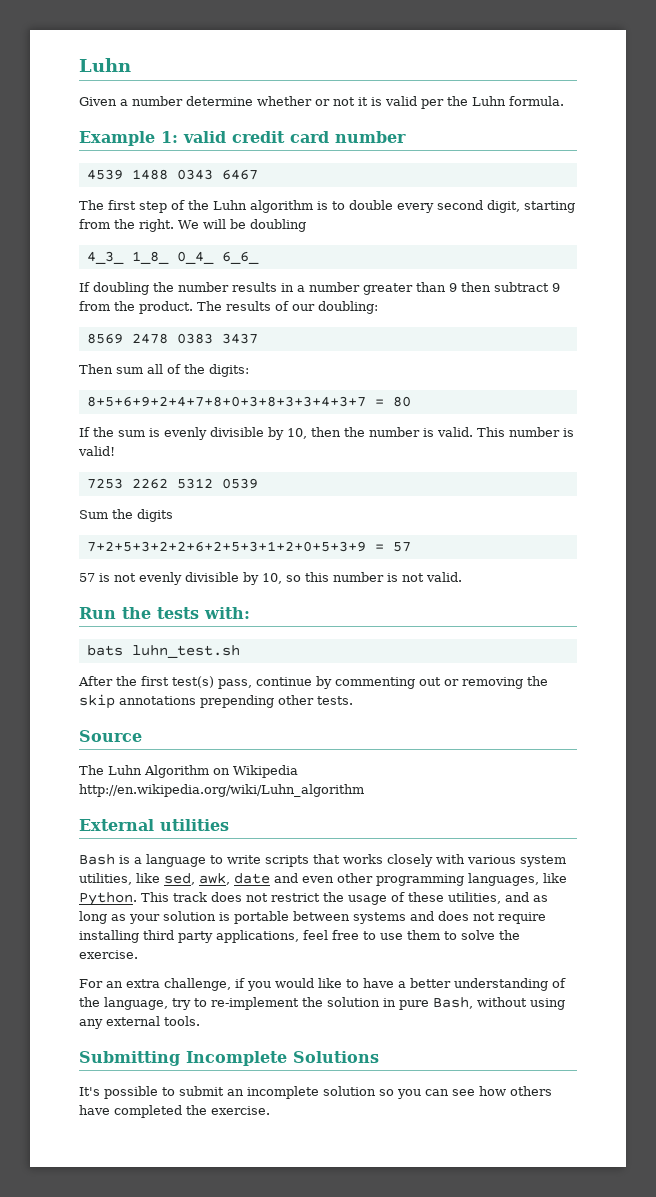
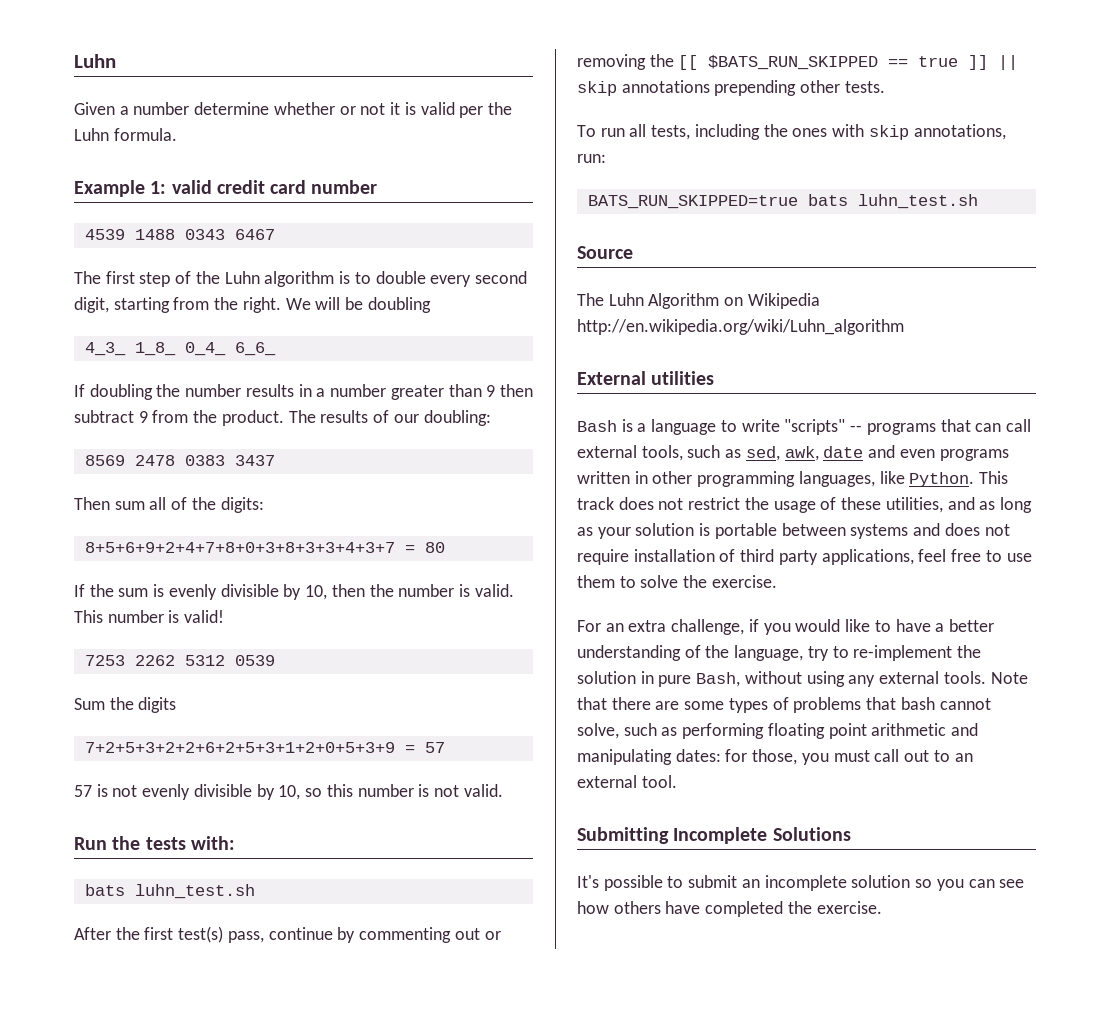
(548, 681) none -> [678,55,1019,70] [[ $BATS_RUN_SKIPPED == true ]] ||
(353, 700) none -> [577,124,1006,140] [577,154,606,163] [587,194,978,209] // To run all tests, including the ones with skip annotations, run: // BATS_RUN_SKIPPED=true bats luhn_test.sh
[265,854,566,867] [79,873,160,885] scripts that works closely with various system utilities, like -> [784,419,1031,435] [577,445,742,461] "scripts" -- programs that can call external tools, such as
(334, 879) none -> [939,449,1009,461] [577,471,648,484] programs written in
[79,930,139,943] installing -> [633,549,736,562] installation of
(200, 1021) none -> [990,672,1028,684] [577,697,991,713] [577,723,979,739] [577,749,973,765] [577,775,677,788] Note that there are some types of problems that bash cannot solve, such as performing floating point arithmetic and manipulating dates: for those, you must call out to an external tool.

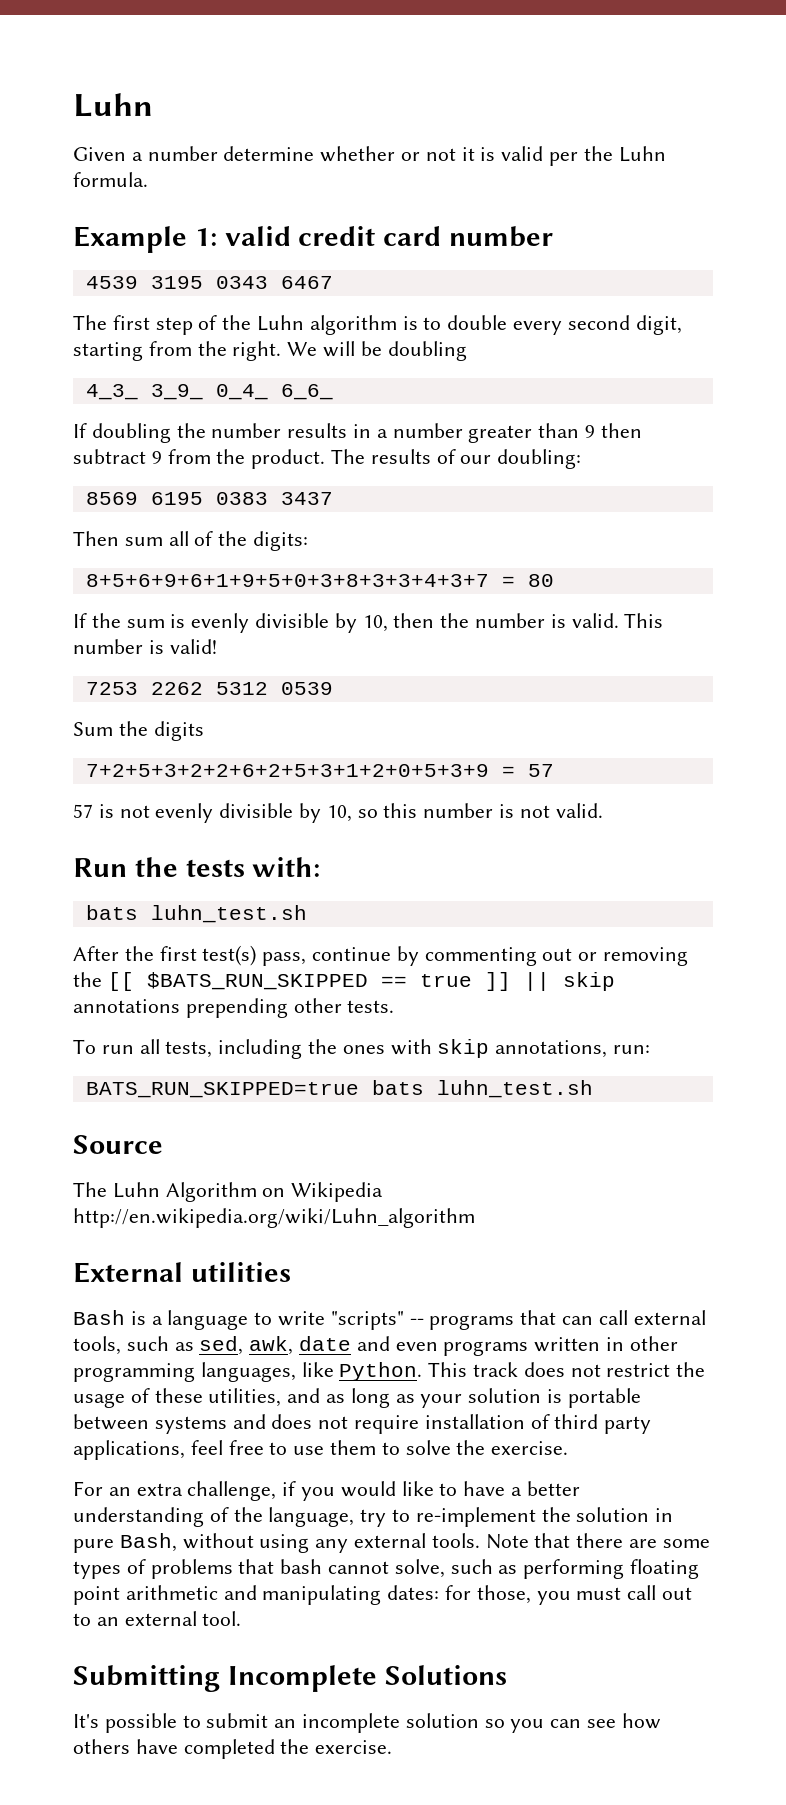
[134,229,175,240] 1488 -> [150,276,203,289] 3195
[134,342,176,356] 1_8_ -> [150,384,203,400] 3_9_
[134,455,175,466] 2478 -> [150,492,203,505] 6195
[84,542,395,553] 8+5+6+9+2+4+7+8+0+3+8+3+3+4+3+7 -> [85,574,489,587] 8+5+6+9+6+1+9+5+0+3+8+3+3+4+3+7

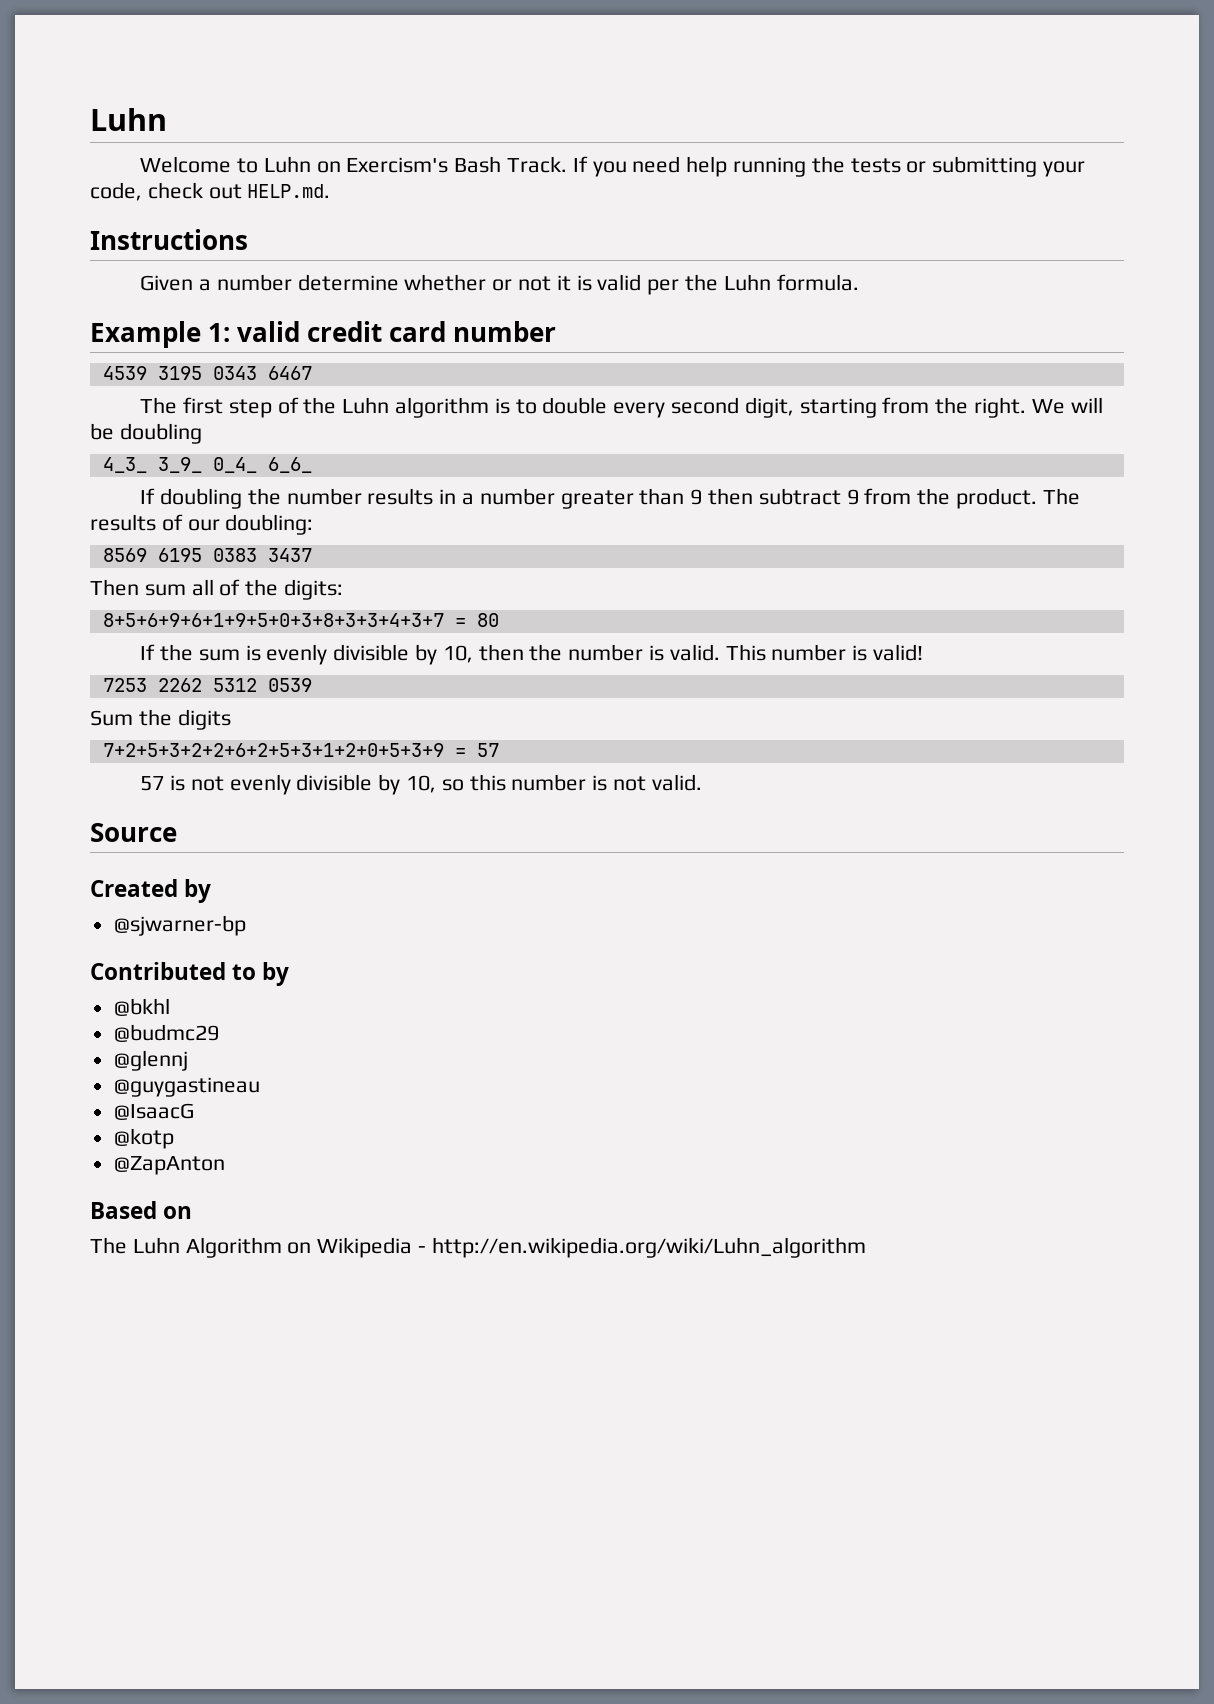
[73,93,153,117] Luhn -> [90,108,167,131] [140,156,1086,177] [90,182,331,201] [90,229,248,250] Luhn // Welcome to Luhn on Exercism's Bash Track. If you need help running the tests or submitting your code, check out HELP.md. // Instructions
[73,857,321,877] [85,905,307,923] [73,945,689,966] [73,972,615,991] [73,998,395,1018] [73,1039,651,1059] [85,1080,593,1098] [73,1135,163,1154] Run the tests with: // bats luhn_test.sh // After the first test(s) pass, continue by commenting out or removing the [[ $BATS_RUN_SKIPPED == true ]] || skip annotations prepending other tests. // To run all tests, including the ones with skip annotations, run: // BATS_RUN_SKIPPED=true bats luhn_test.sh // Source -> [90,823,177,842] [90,879,212,903] [113,915,246,936] [90,962,290,986] [113,998,170,1016] [113,1024,219,1042] [113,1050,188,1071] [113,1077,260,1097] [113,1103,194,1120] [113,1128,174,1149] [113,1156,225,1175] [90,1201,193,1219] Source // Created by // @sjwarner-bp // Contributed to by // @bkhl // @budmc29 // @glennj // @guygastineau // @IsaacG // @kotp // @ZapAnton // Based on
(384, 1192) none -> [418,1246,427,1253] -
[73,1262,291,1283] [73,1310,706,1330] [73,1336,678,1356] [73,1362,706,1382] [73,1388,641,1408] [73,1414,652,1434] [73,1440,569,1460] [73,1481,580,1501] [73,1507,674,1527] [73,1533,710,1553] [73,1559,700,1579] [73,1585,693,1605] [73,1611,242,1626] [73,1665,507,1692] [73,1713,661,1733] [73,1739,393,1759] // External utilities // Bash is a language to write "scripts" -- programs that can call external tools, such as sed, awk, date and even programs written in other programming languages, like Python. This track does not restrict the usage of these utilities, and as long as your solution is portable between systems and does not require installation of third party applications, feel free to use them to solve the exercise. // For an extra challenge, if you would like to have a better understanding of the language, try to re-implement the solution in pure Bash, without using any external tools. Note that there are some types of problems that bash cannot solve, such as performing floating point arithmetic and manipulating dates: for those, you must call out to an external tool. // Submitting Incomplete Solutions // It's possible to submit an incomplete solution so you can see how others have completed the exercise. -> (866, 1247) none

